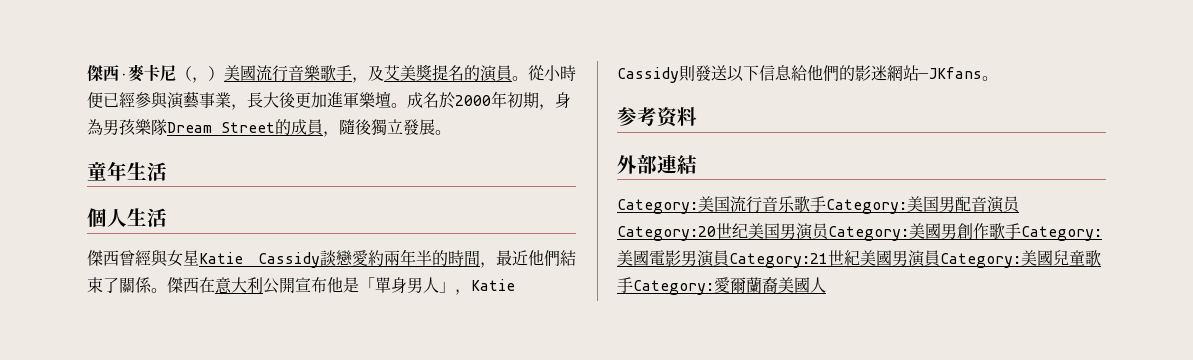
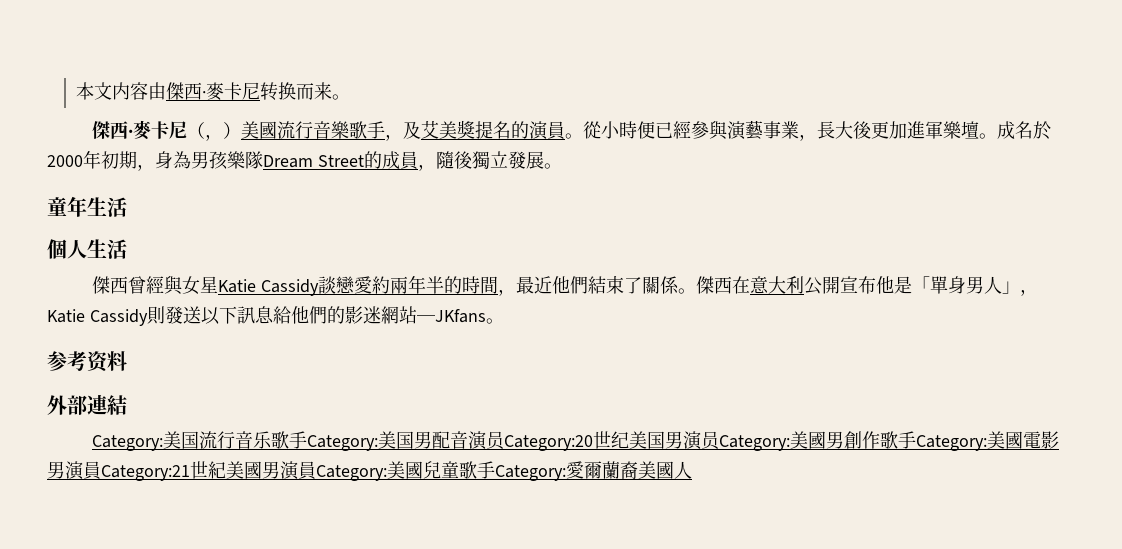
(87, 73) none -> [76,82,351,101] 本文内容由傑西·麥卡尼转换而来。 //
[759,65,775,81] 信 -> [236,306,255,324] 訊

